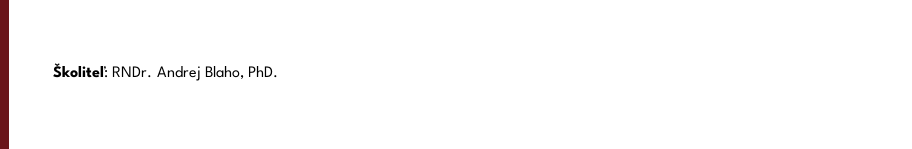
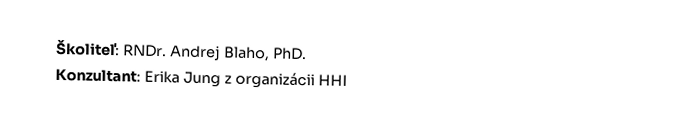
(279, 72) none -> [55,68,348,90] // Konzultant: Erika Jung z organizácii HHI

